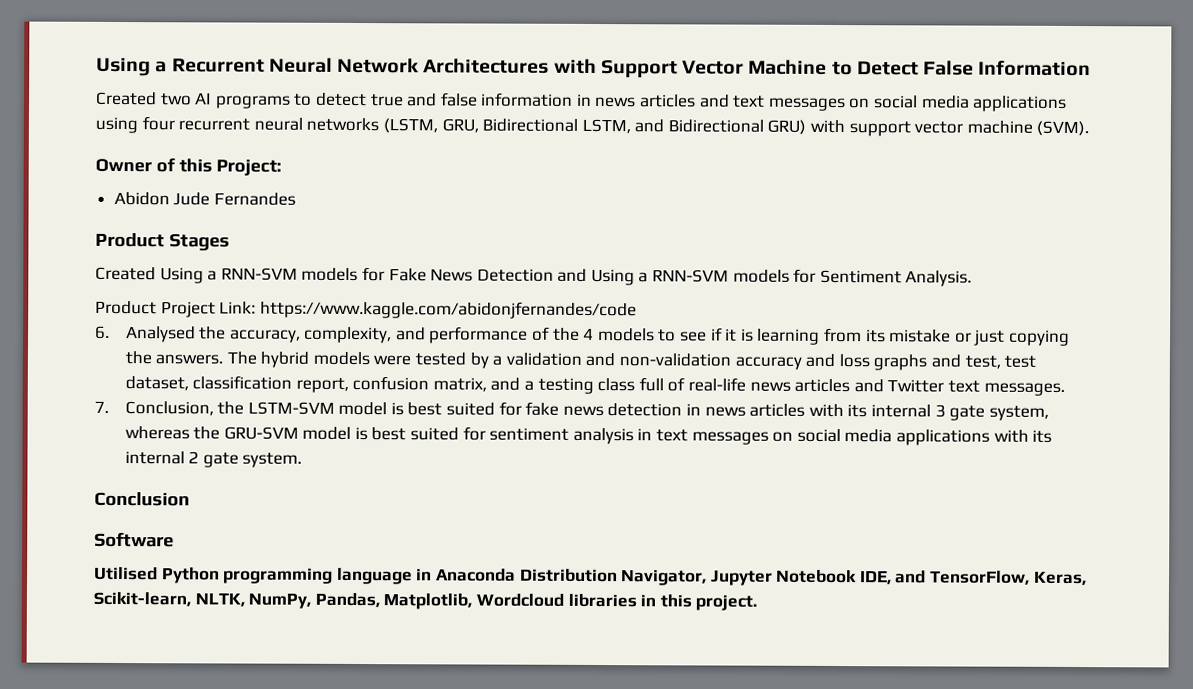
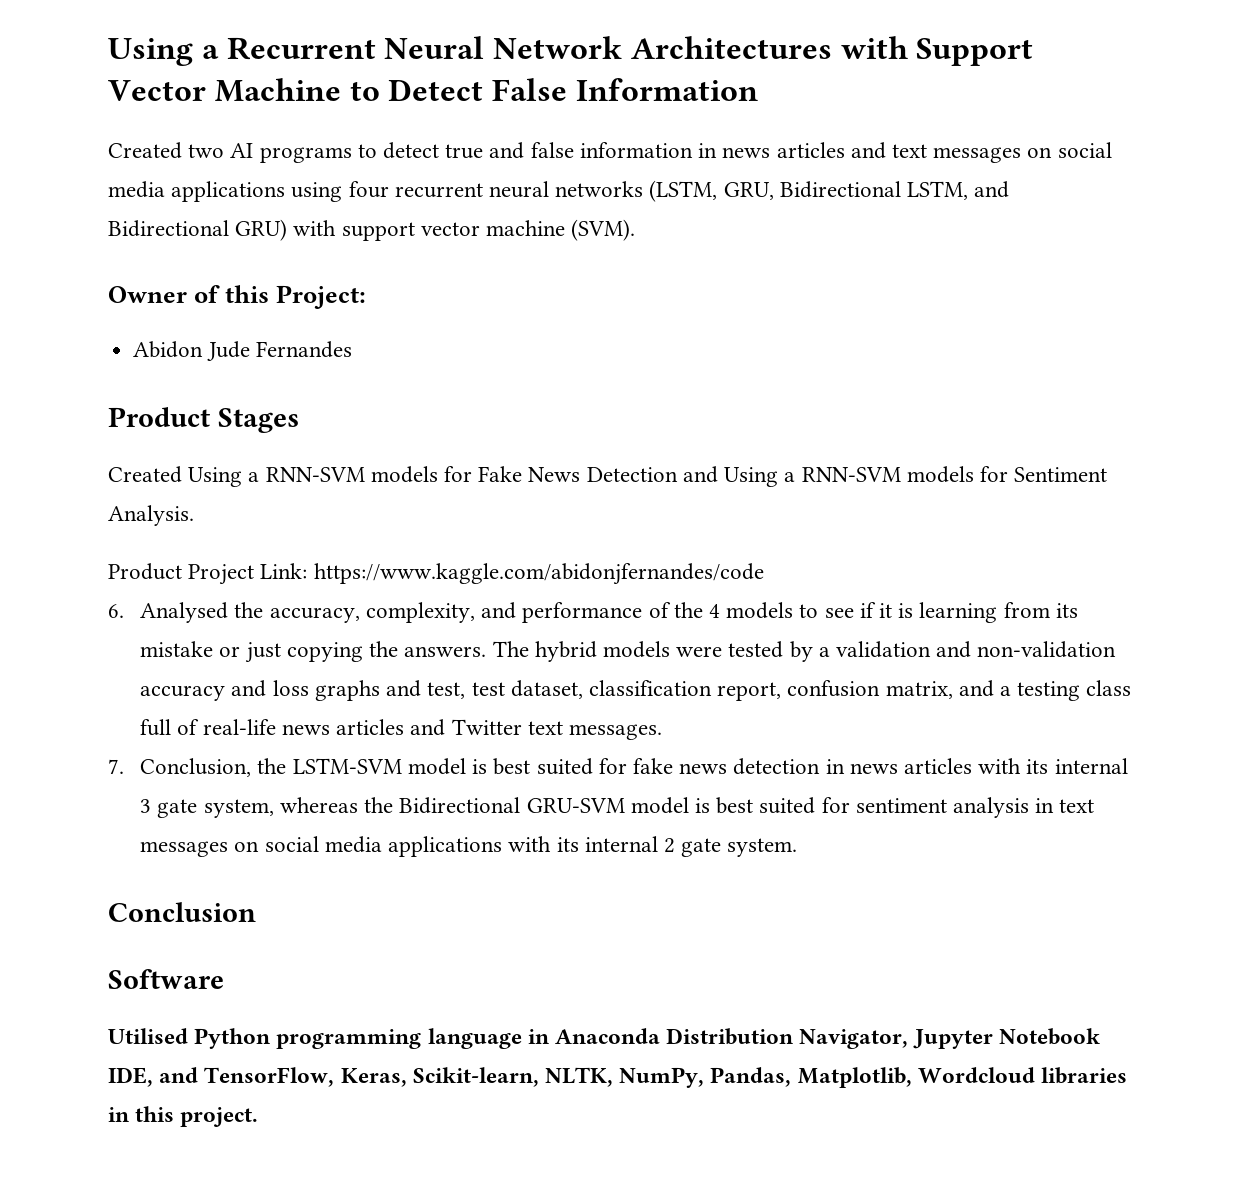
(221, 433) none -> [399,797,521,814] Bidirectional

